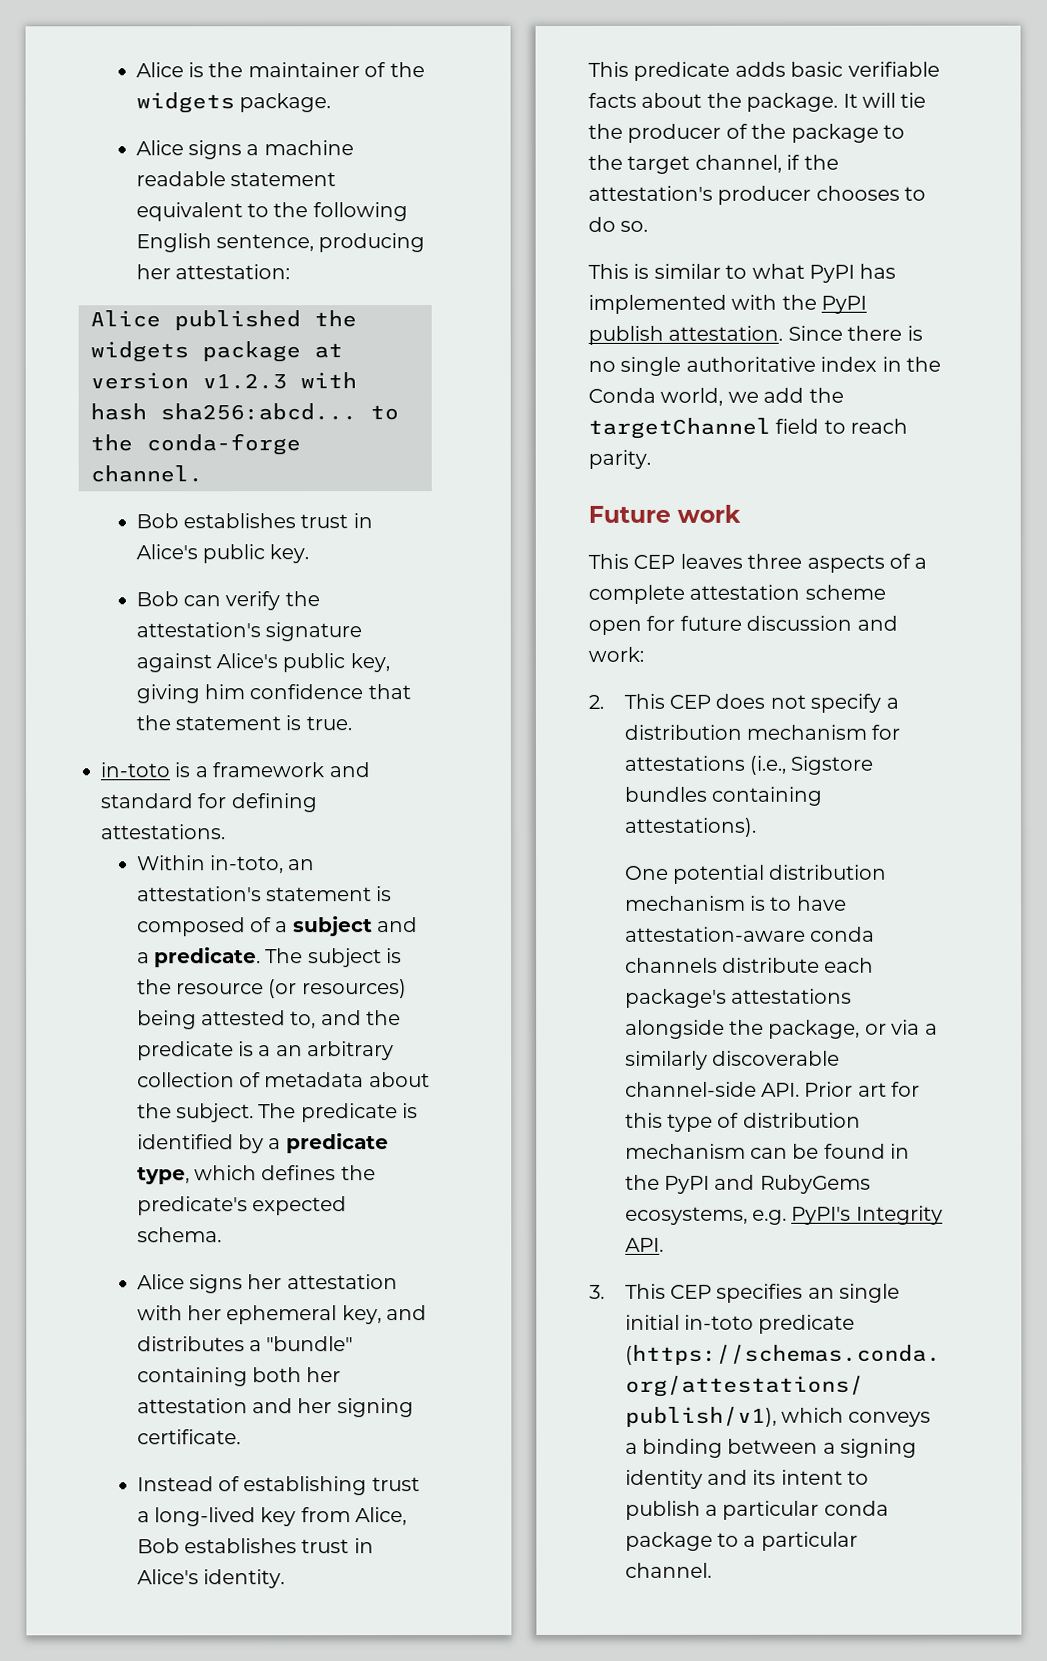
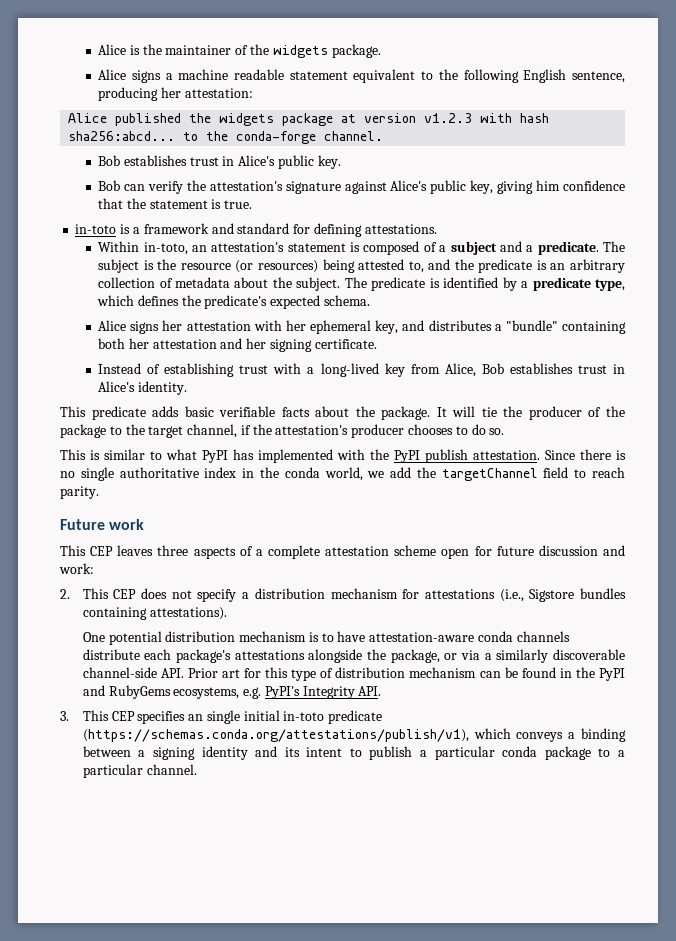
[258,1045,272,1057] a -> (547, 265) none
(420, 1484) none -> [273,363,302,374] with
[588,387,656,403] Conda -> [284,467,320,478] conda

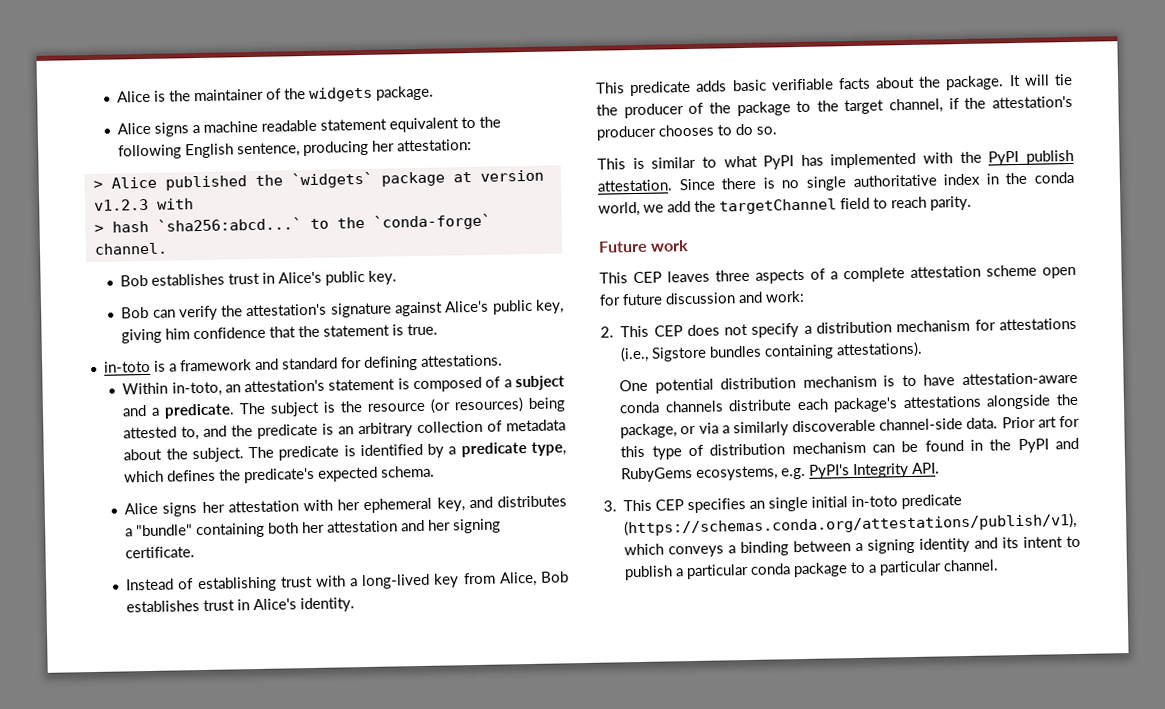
(253, 93) none -> [92,180,103,189] >
[219,113,275,126] widgets -> [290,171,373,189] `widgets`
[520,113,550,123] [68,131,317,144] hash sha256:abcd... to the conda-forge -> [93,213,491,233] // > hash `sha256:abcd...` to the `conda-forge`
[160,668,184,678] API. -> [966,417,999,429] data.

